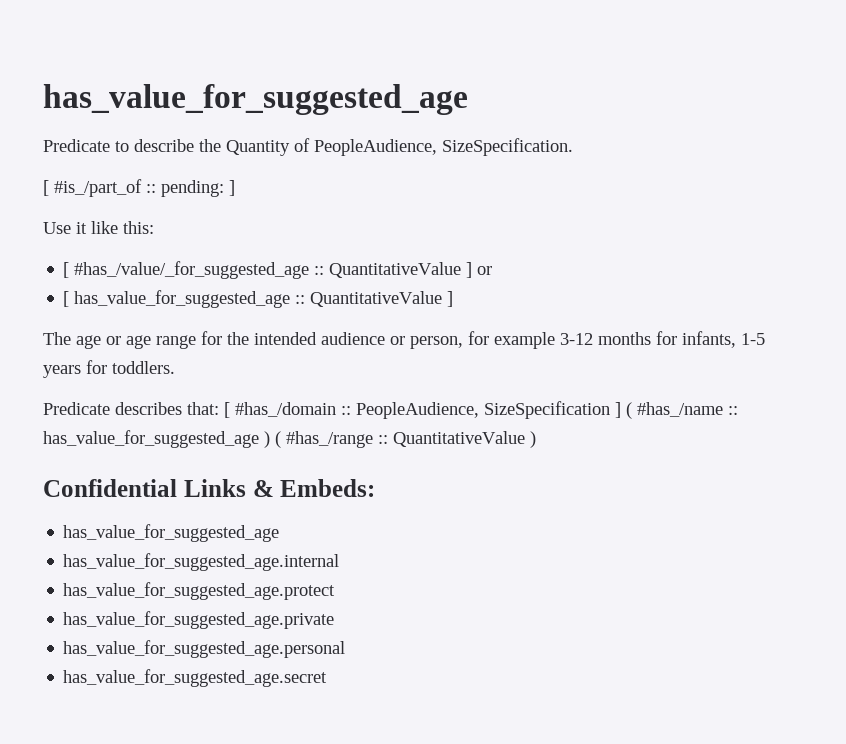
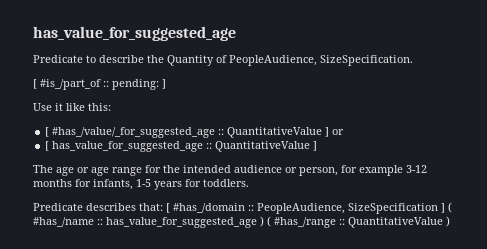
[43,479,376,497] [63,524,280,542] [63,553,340,571] [63,582,336,600] [63,611,335,629] [63,640,346,658] [63,669,328,687] // Confidential Links & Embeds: // has_value_for_suggested_age // has_value_for_suggested_age.internal // has_value_for_suggested_age.protect // has_value_for_suggested_age.private // has_value_for_suggested_age.personal // has_value_for_suggested_age.secret -> (450, 221) none

